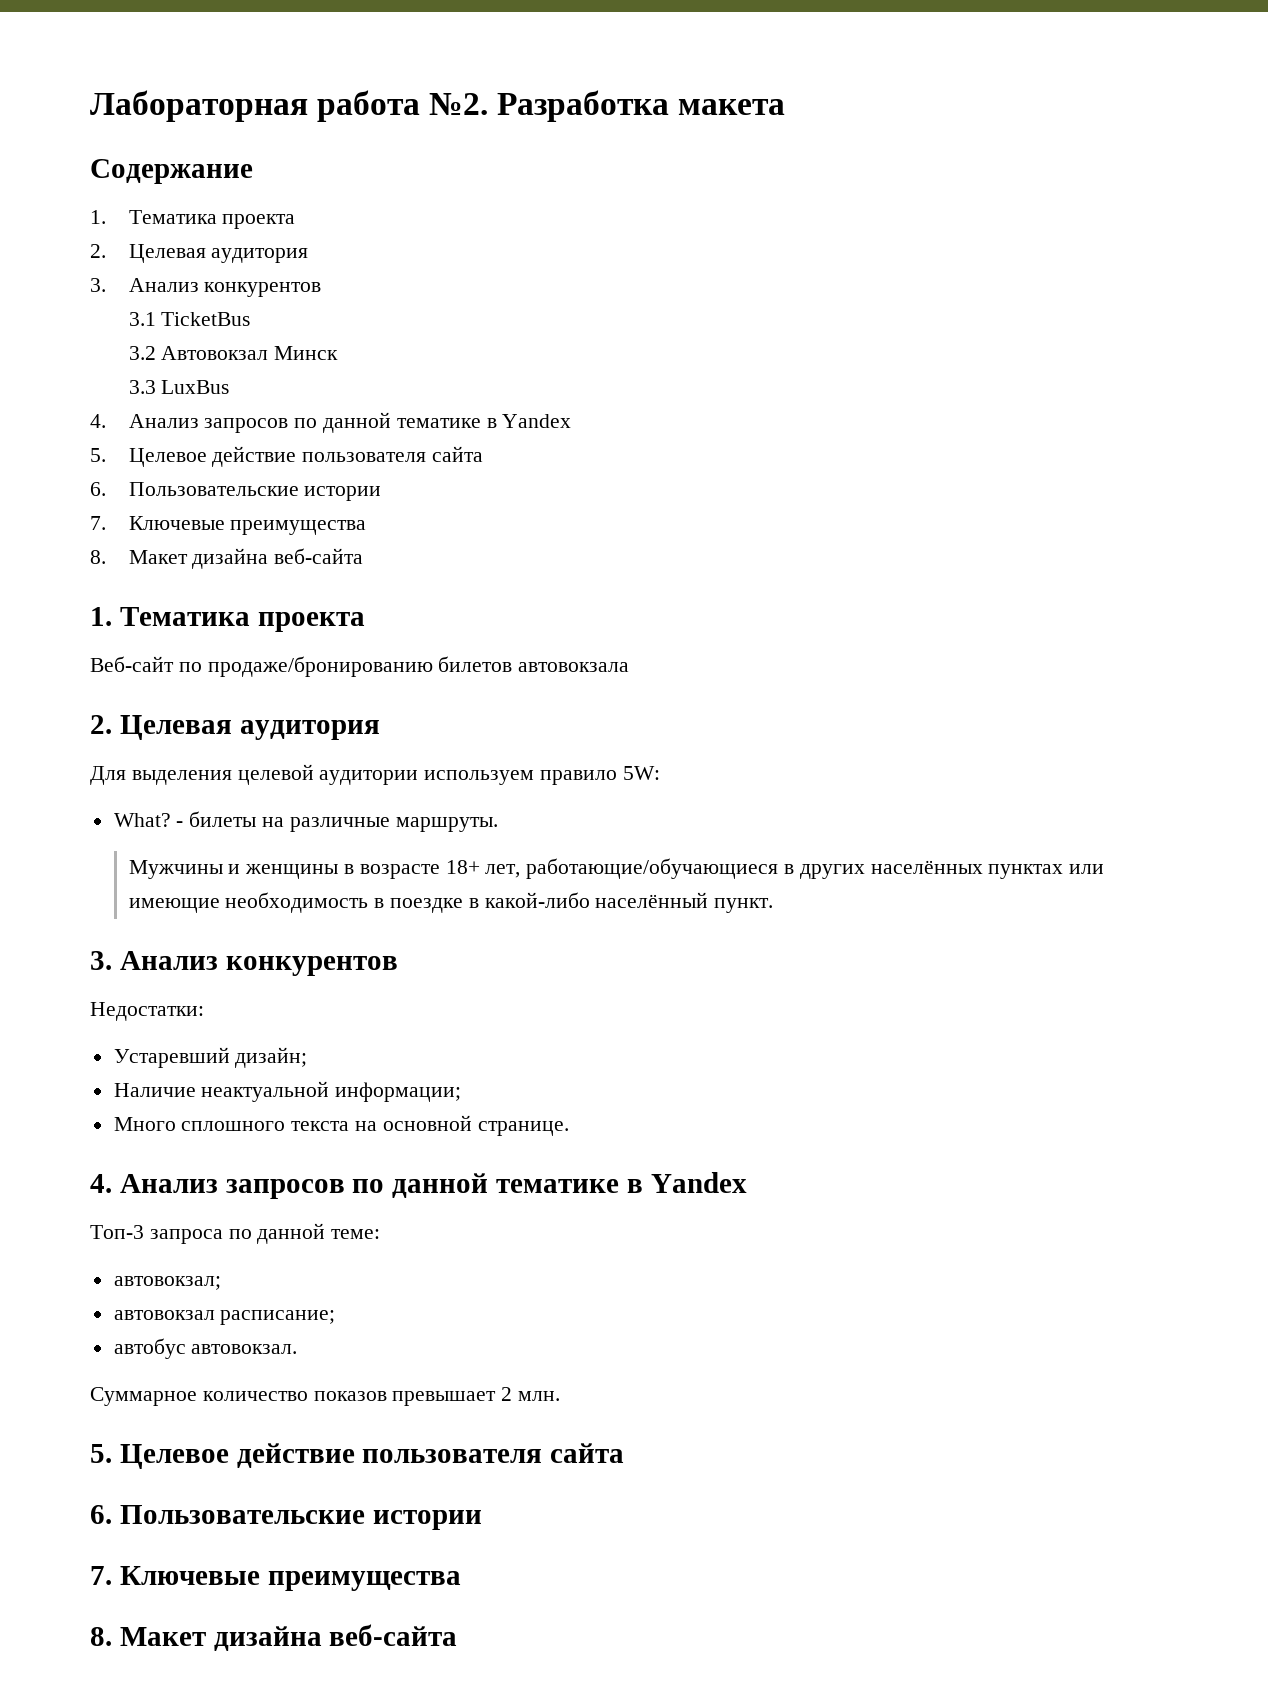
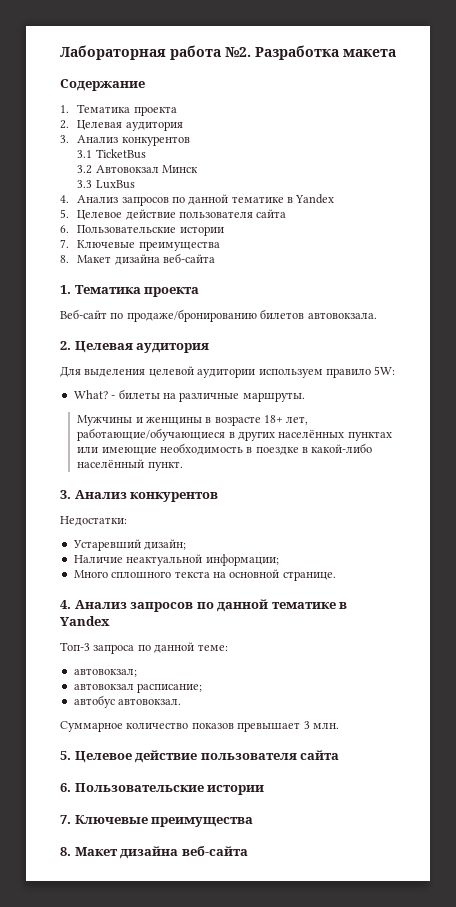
[518,662,630,672] автовокзала -> [307,312,377,319] автовокзала.
[501,1387,513,1401] 2 -> [303,721,310,729] 3

